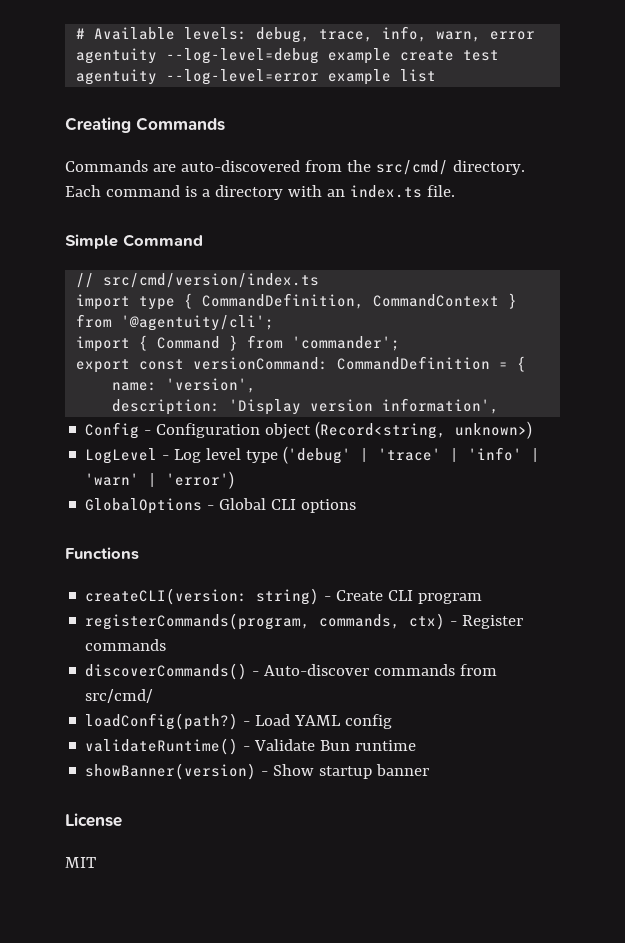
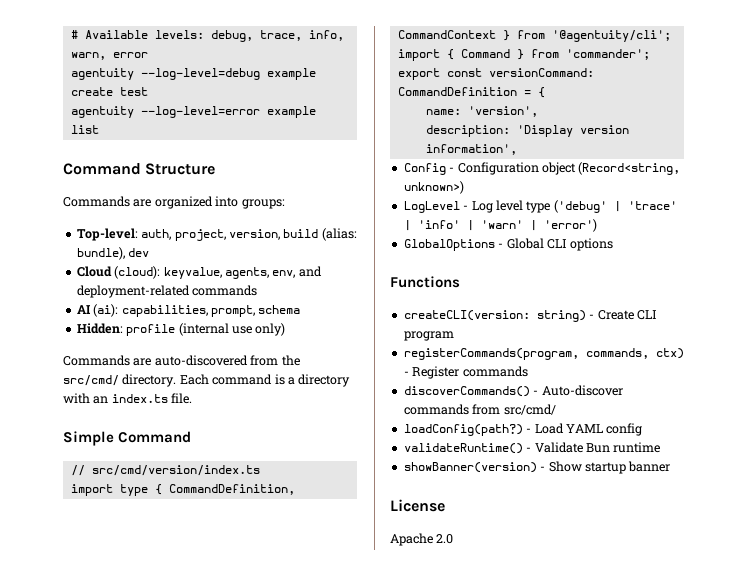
[65,117,225,133] Creating Commands -> [63,163,216,175] [63,196,285,209] [76,228,357,241] [76,247,150,260] [76,266,322,279] [76,285,258,298] [76,304,301,317] [76,323,286,336] Command Structure // Commands are organized into groups: // Top-level: auth, project, version, build (alias: bundle), dev // Cloud (cloud): keyvalue, agents, env, and deployment-related commands // AI (ai): capabilities, prompt, schema // Hidden: profile (internal use only)
[65,857,96,868] MIT -> [390,533,454,546] Apache 2.0

